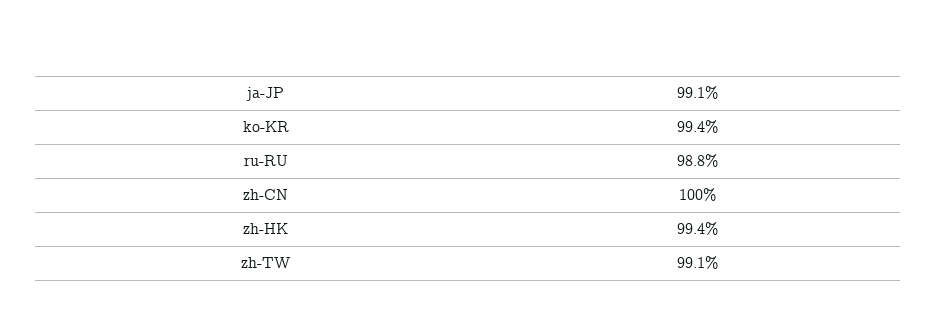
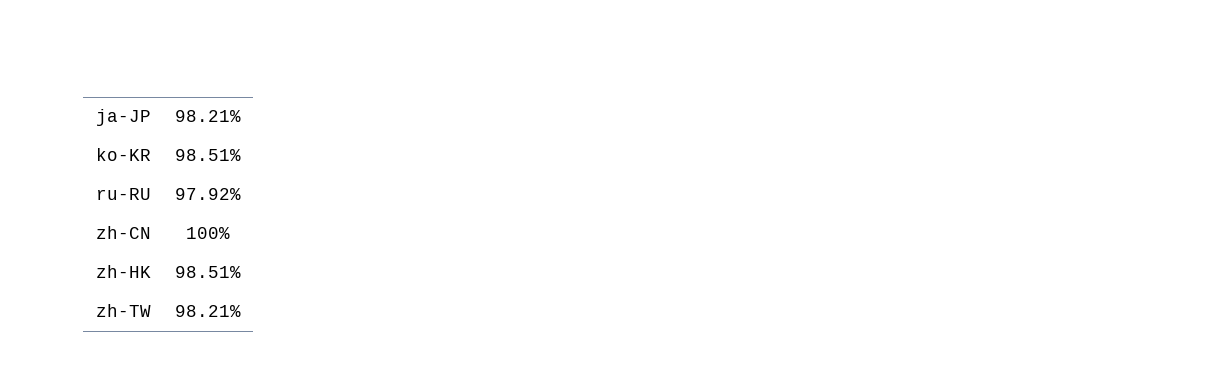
[677,86,718,99] 99.1% -> [174,110,241,122] 98.21%
[677,120,718,133] 99.4% -> [174,149,241,161] 98.51%
[677,154,718,167] 98.8% -> [174,188,241,200] 97.92%
[677,222,718,235] 99.4% -> [174,266,241,278] 98.51%
[677,256,718,269] 99.1% -> [174,305,241,317] 98.21%

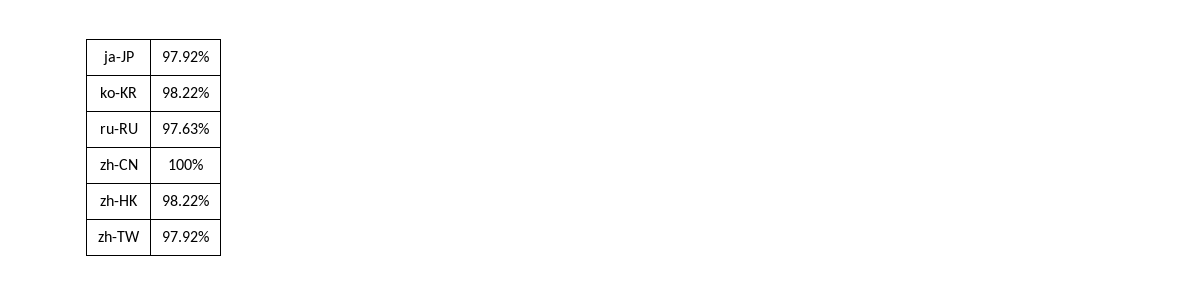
[174,110,241,122] 98.21% -> [162,51,209,62] 97.92%
[174,149,241,161] 98.51% -> [162,87,209,98] 98.22%
[174,188,241,200] 97.92% -> [162,123,209,134] 97.63%
[174,266,241,278] 98.51% -> [162,195,209,206] 98.22%
[174,305,241,317] 98.21% -> [162,231,209,242] 97.92%

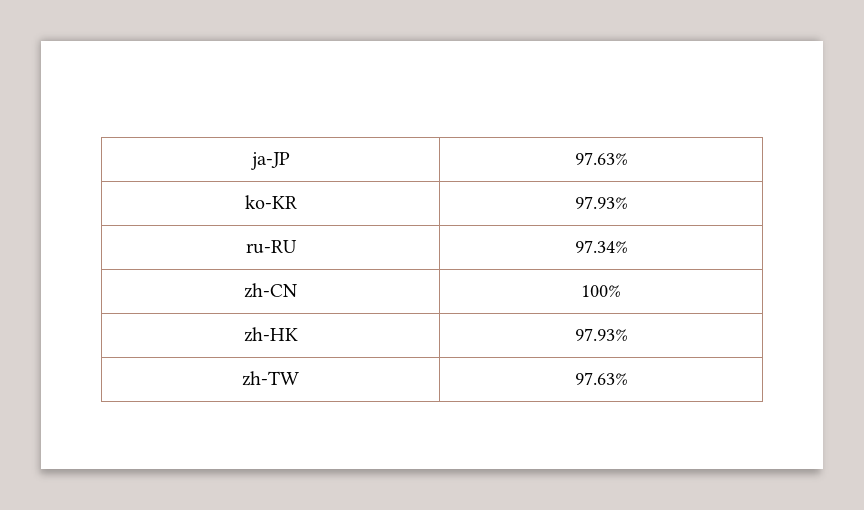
[162,51,209,62] 97.92% -> [574,152,628,165] 97.63%
[162,87,209,98] 98.22% -> [574,196,628,209] 97.93%
[162,123,209,134] 97.63% -> [574,240,628,253] 97.34%
[162,195,209,206] 98.22% -> [574,328,628,341] 97.93%
[162,231,209,242] 97.92% -> [574,372,628,385] 97.63%

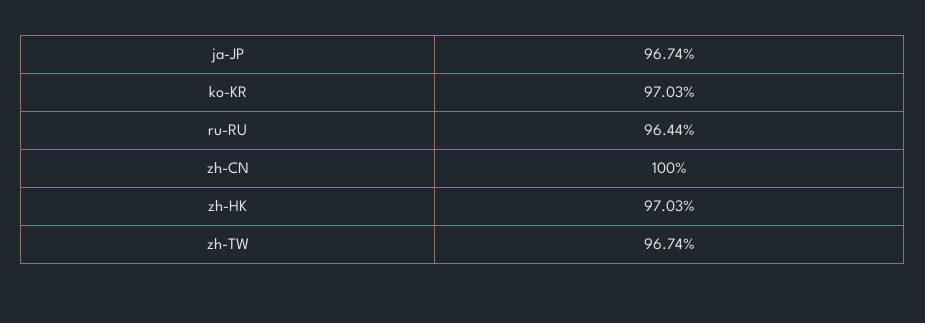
[574,152,628,165] 97.63% -> [643,48,695,60] 96.74%
[574,196,628,209] 97.93% -> [643,86,695,98] 97.03%
[574,240,628,253] 97.34% -> [643,124,695,136] 96.44%
[574,328,628,341] 97.93% -> [643,200,695,212] 97.03%
[574,372,628,385] 97.63% -> [643,238,695,250] 96.74%

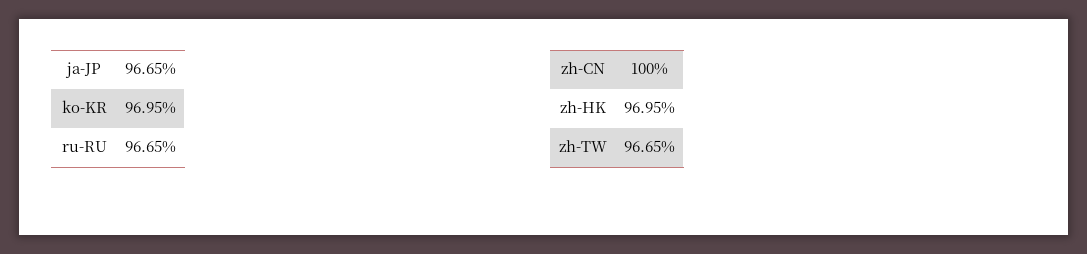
[643,48,695,60] 96.74% -> [124,62,176,75] 96.65%
[643,86,695,98] 97.03% -> [124,101,176,114] 96.95%
[643,124,695,136] 96.44% -> [124,140,176,153] 96.65%
[643,200,695,212] 97.03% -> [624,101,675,114] 96.95%
[643,238,695,250] 96.74% -> [624,140,675,153] 96.65%

